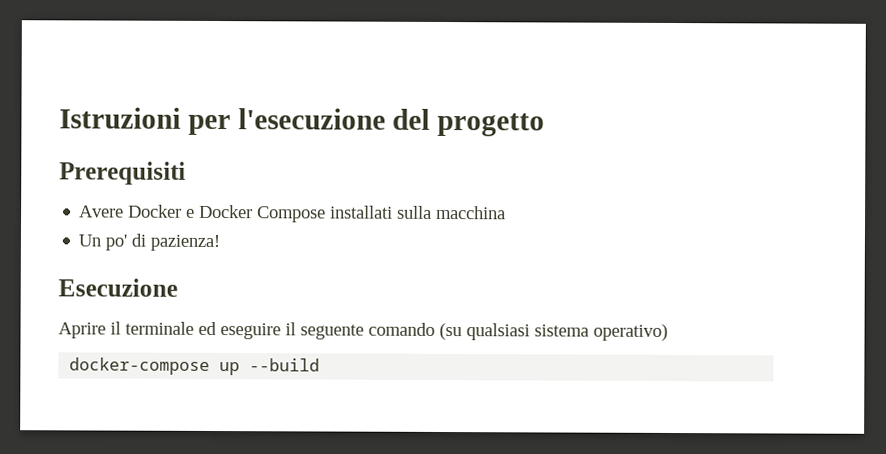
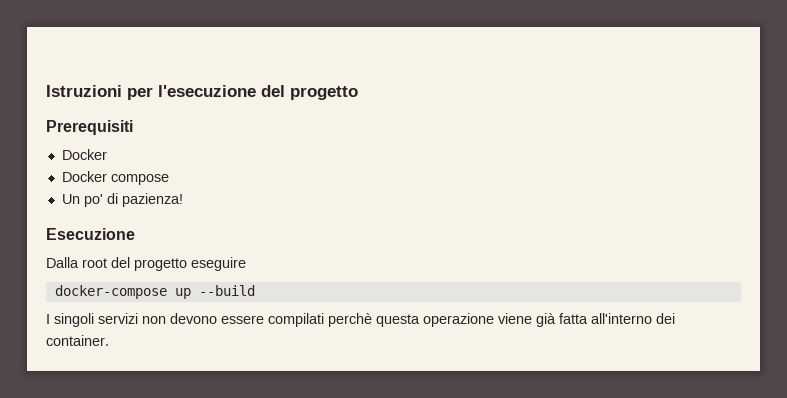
[79,204,507,223] Avere Docker e Docker Compose installati sulla macchina -> [61,149,107,160] [61,171,169,185] Docker // Docker compose
[58,321,668,341] [69,357,321,376] Aprire il terminale ed eseguire il seguente comando (su qualsiasi sistema operativo) // docker-compose up --build -> [46,257,246,271] [54,285,255,299] [46,313,675,327] [46,335,109,346] Dalla root del progetto eseguire // docker-compose up --build // I singoli servizi non devono essere compilati perchè questa operazione viene già fatta all'interno dei container.

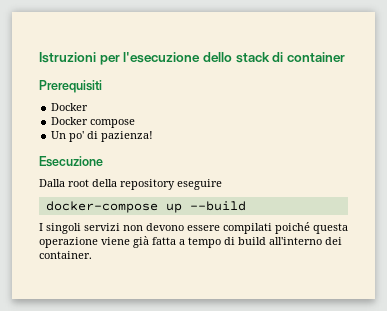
[261,85,358,100] del progetto -> [202,52,345,63] dello stack di container
[111,257,187,271] del progetto -> [92,179,175,190] della repository
[328,313,372,327] perchè -> [275,222,310,234] poiché
(588, 318) none -> [179,237,266,248] a tempo di build

